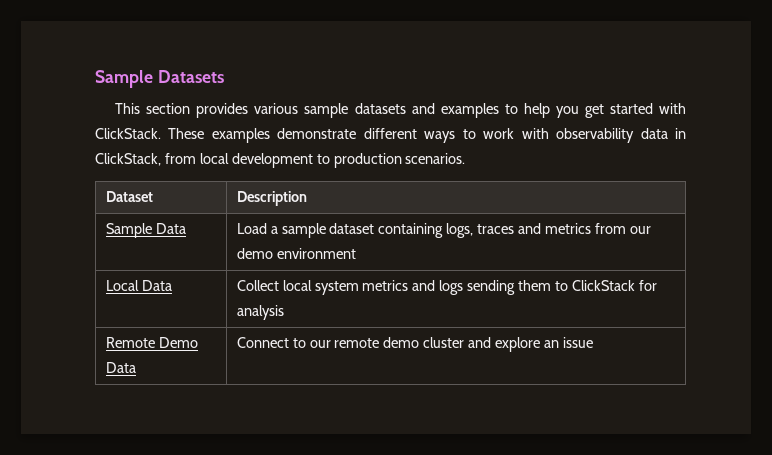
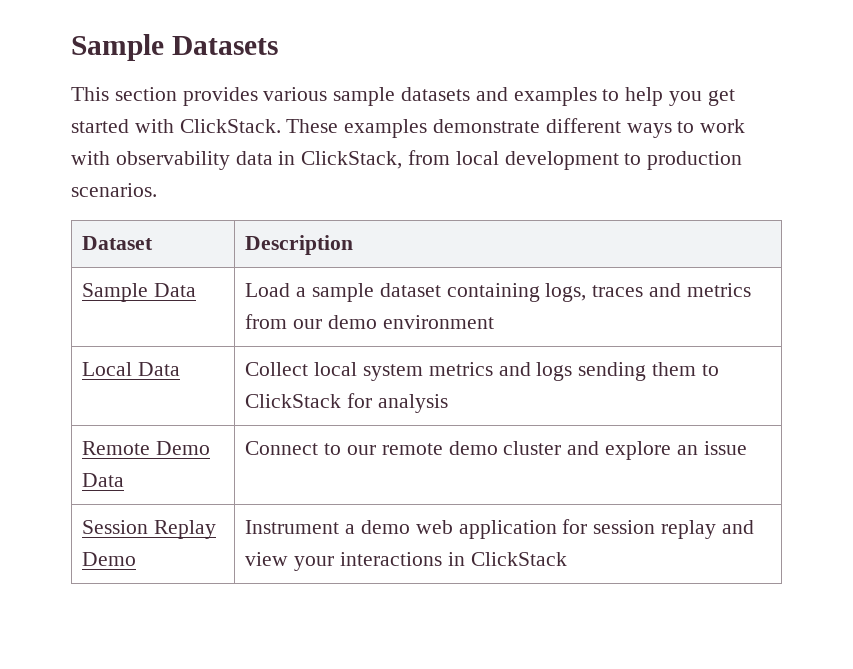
(593, 342) none -> [82,520,217,539] [82,552,137,566] [245,519,754,539] [245,552,567,571] // Session Replay Demo | Instrument a demo web application for session replay and view your interactions in ClickStack

